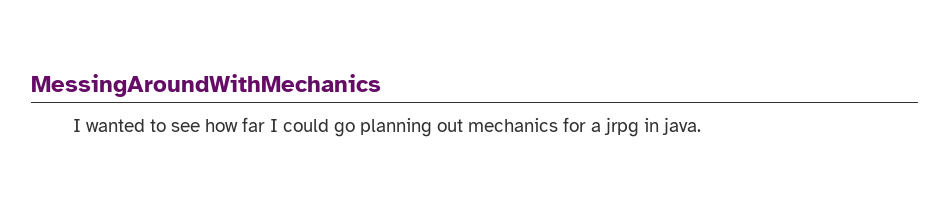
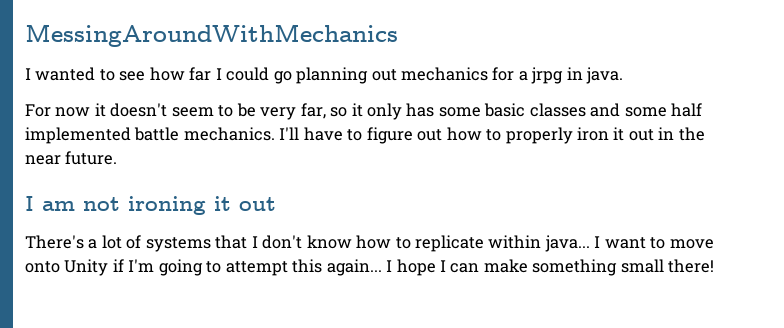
(701, 126) none -> [25,103,703,120] [25,127,705,144] [25,151,118,165] [25,196,276,215] [25,235,714,252] [25,259,715,276] // For now it doesn't seem to be very far, so it only has some basic classes and some half implemented battle mechanics. I'll have to figure out how to properly iron it out in the near future. // I am not ironing it out // There's a lot of systems that I don't know how to replicate within java... I want to move onto Unity if I'm going to attempt this again... I hope I can make something small there!

